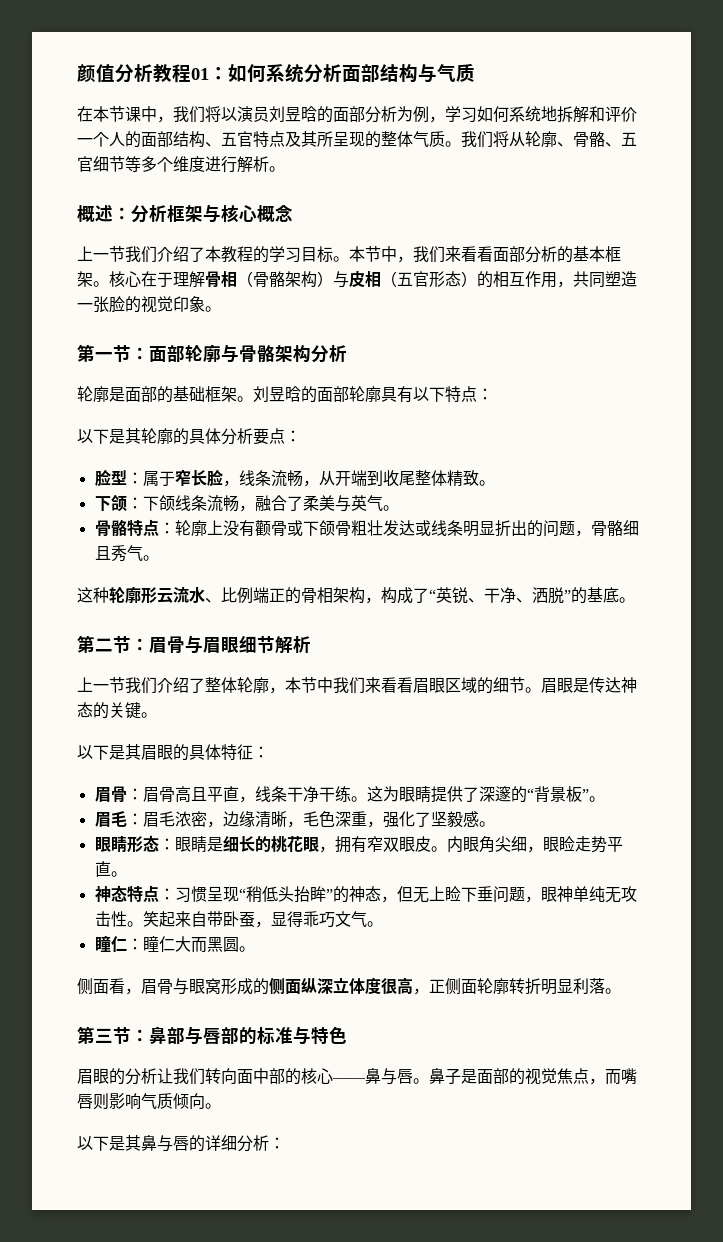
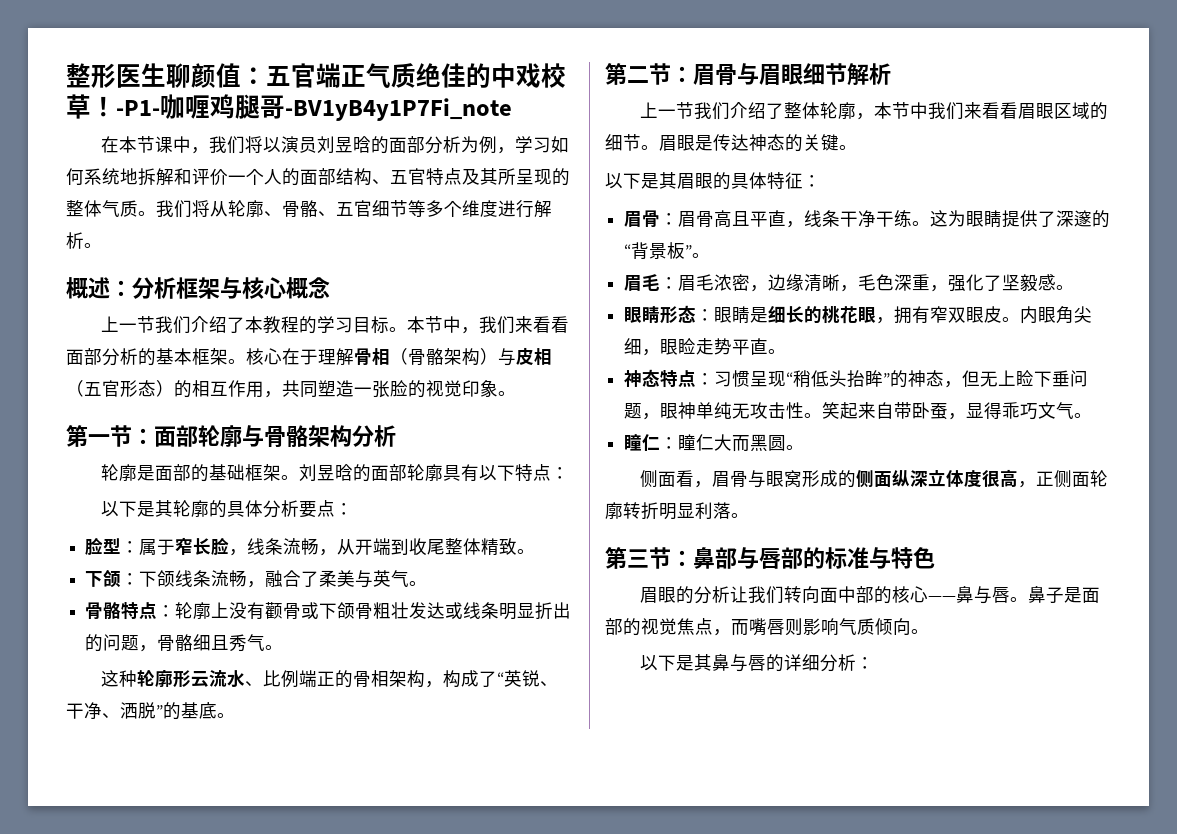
[77,63,475,83] 颜值分析教程01：如何系统分析面部结构与气质 -> [66,63,566,88] [66,94,512,121] 整形医生聊颜值：五官端正气质绝佳的中戏校草！-P1-咖喱鸡腿哥-BV1yB4y1P7Fi_note

